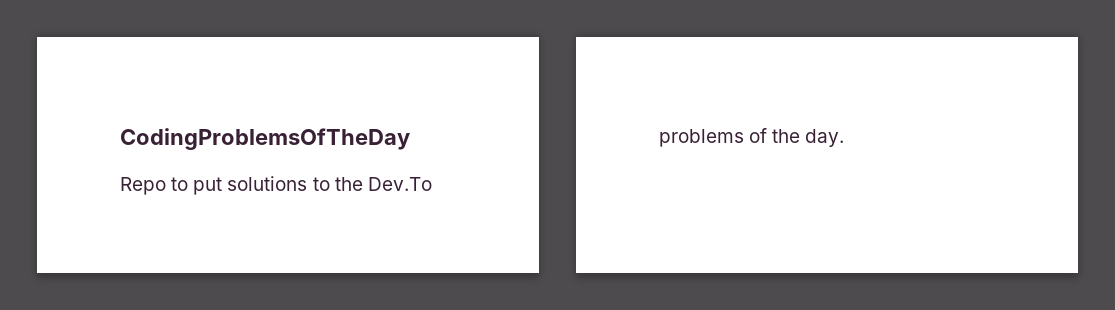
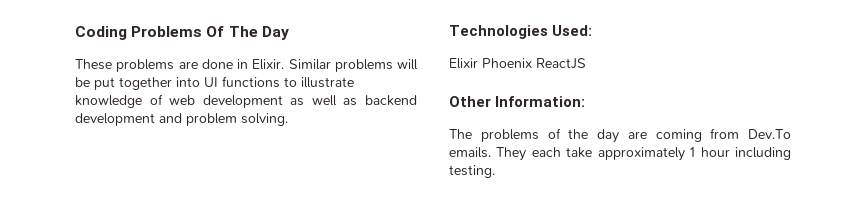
[120,128,410,150] [120,176,432,195] [659,128,845,147] CodingProblemsOfTheDay // Repo to put solutions to the Dev.To problems of the day. -> [75,26,289,40] [75,59,418,72] [75,76,354,90] [75,94,417,108] [75,113,288,126] [449,25,593,39] [449,58,586,69] [449,96,586,107] [449,128,791,143] [449,147,791,161] [449,165,495,178] Coding Problems Of The Day // These problems are done in Elixir. Similar problems will be put together into UI functions to illustrate knowledge of web development as well as backend development and problem solving. // Technologies Used: // Elixir Phoenix ReactJS // Other Information: // The problems of the day are coming from Dev.To emails. They each take approximately 1 hour including testing.

